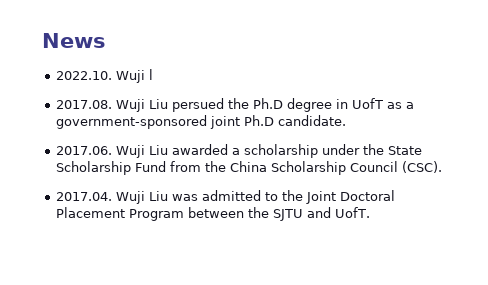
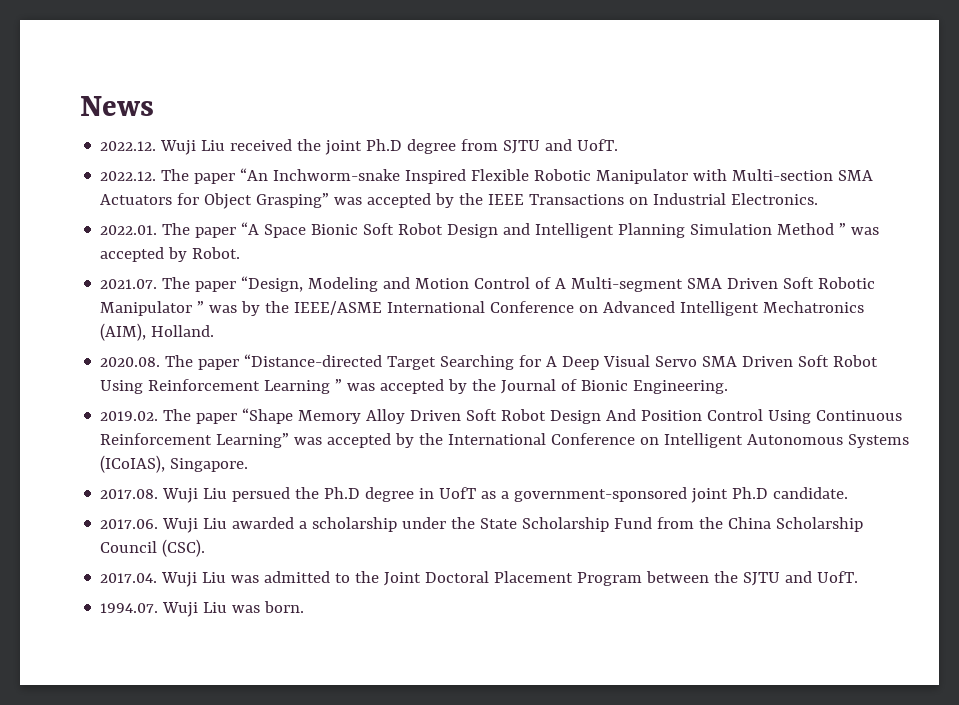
[56,69,154,83] 2022.10. Wuji l -> [100,139,619,155] [100,168,874,184] [100,193,819,209] [100,222,880,238] [100,247,241,262] [100,276,876,292] [100,301,865,316] [100,323,215,341] [100,354,879,370] [100,379,729,394] [100,408,903,424] [100,433,910,448] [100,455,249,473] 2022.12. Wuji Liu received the joint Ph.D degree from SJTU and UofT. // 2022.12. The paper “An Inchworm-snake Inspired Flexible Robotic Manipulator with Multi-section SMA Actuators for Object Grasping” was accepted by the IEEE Transactions on Industrial Electronics. // 2022.01. The paper “A Space Bionic Soft Robot Design and Intelligent Planning Simulation Method ” was accepted by Robot. // 2021.07. The paper “Design, Modeling and Motion Control of A Multi-segment SMA Driven Soft Robotic Manipulator ” was by the IEEE/ASME International Conference on Advanced Intelligent Mechatronics (AIM), Holland. // 2020.08. The paper “Distance-directed Target Searching for A Deep Visual Servo SMA Driven Soft Robot Using Reinforcement Learning ” was accepted by the Journal of Bionic Engineering. // 2019.02. The paper “Shape Memory Alloy Driven Soft Robot Design And Position Control Using Continuous Reinforcement Learning” was accepted by the International Conference on Intelligent Autonomous Systems (ICoIAS), Singapore.
(371, 212) none -> [100,601,305,617] // 1994.07. Wuji Liu was born.

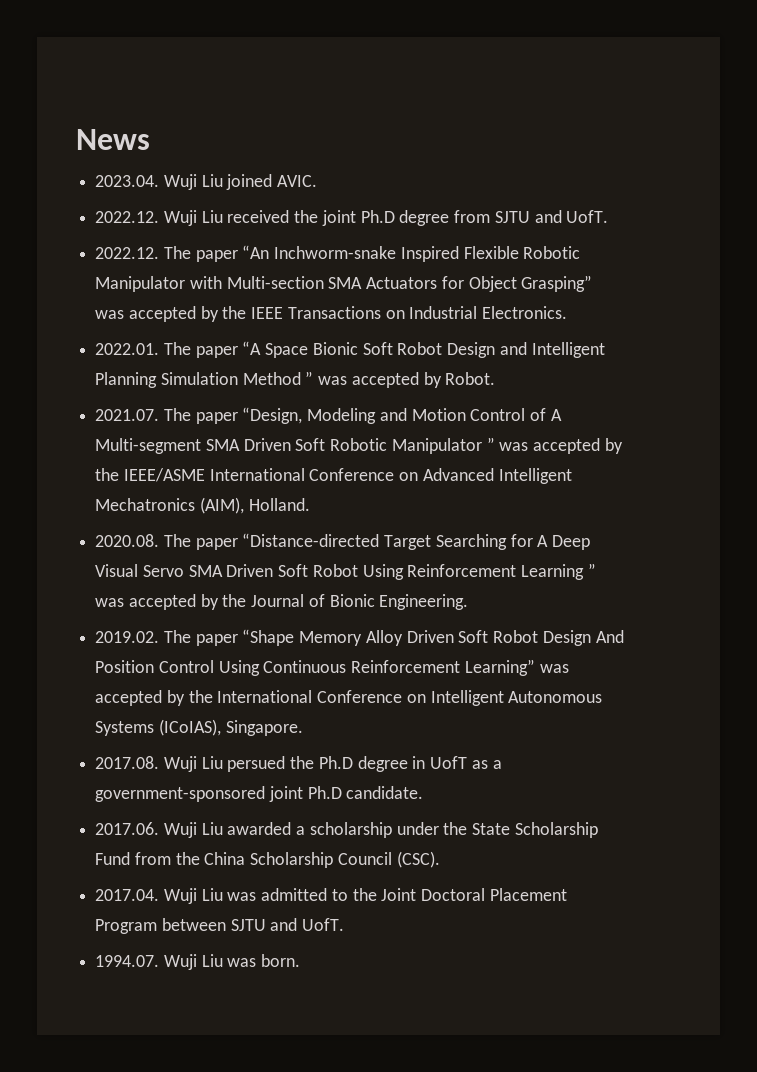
(154, 106) none -> [95,174,318,190] // 2023.04. Wuji Liu joined AVIC.
(238, 309) none -> [533,438,601,454] accepted
[714,571,739,583] the -> (226, 924) none

